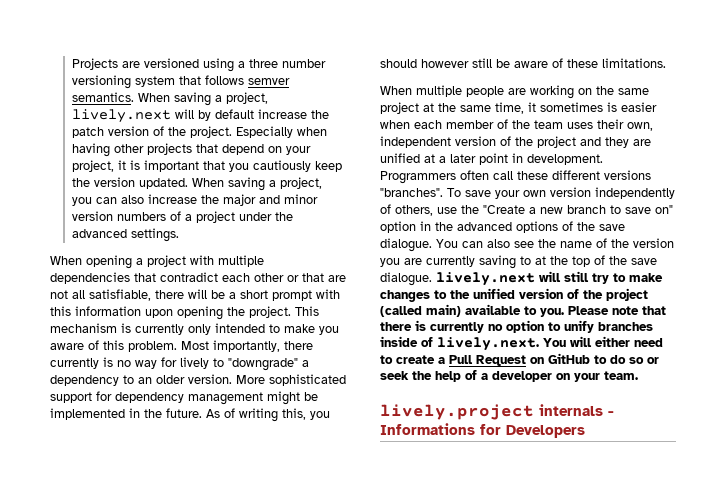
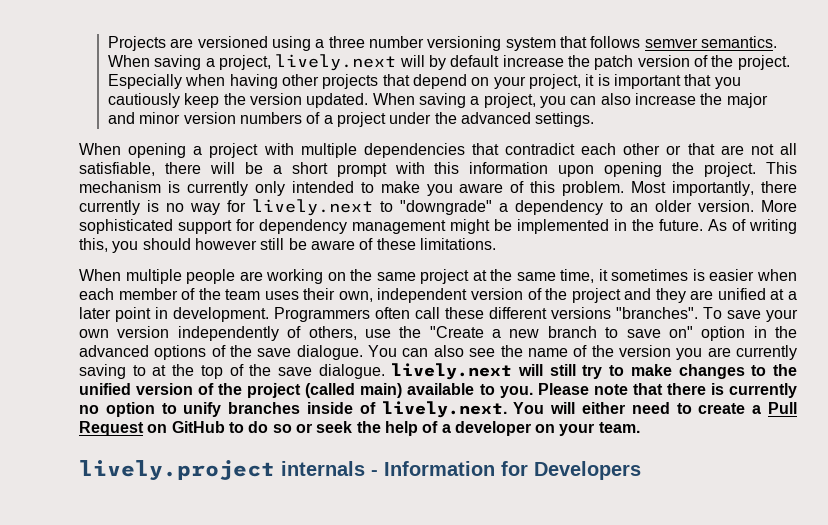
[180,357,209,369] lively -> [252,199,373,216] lively.next
[380,423,475,435] Informations -> [384,461,495,476] Information

